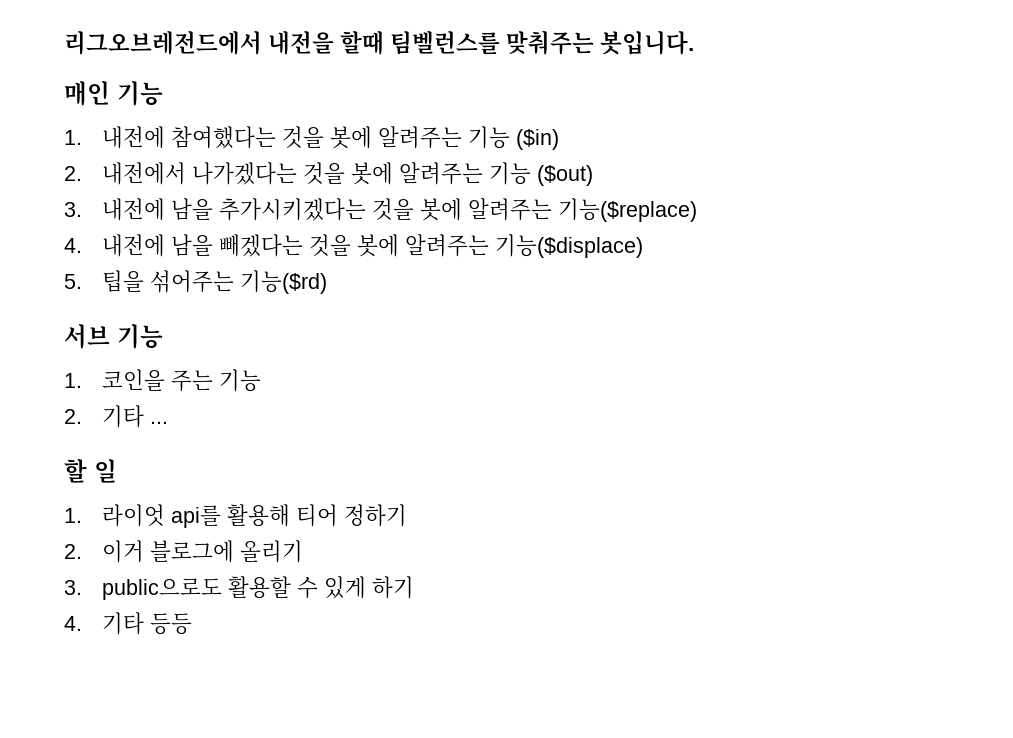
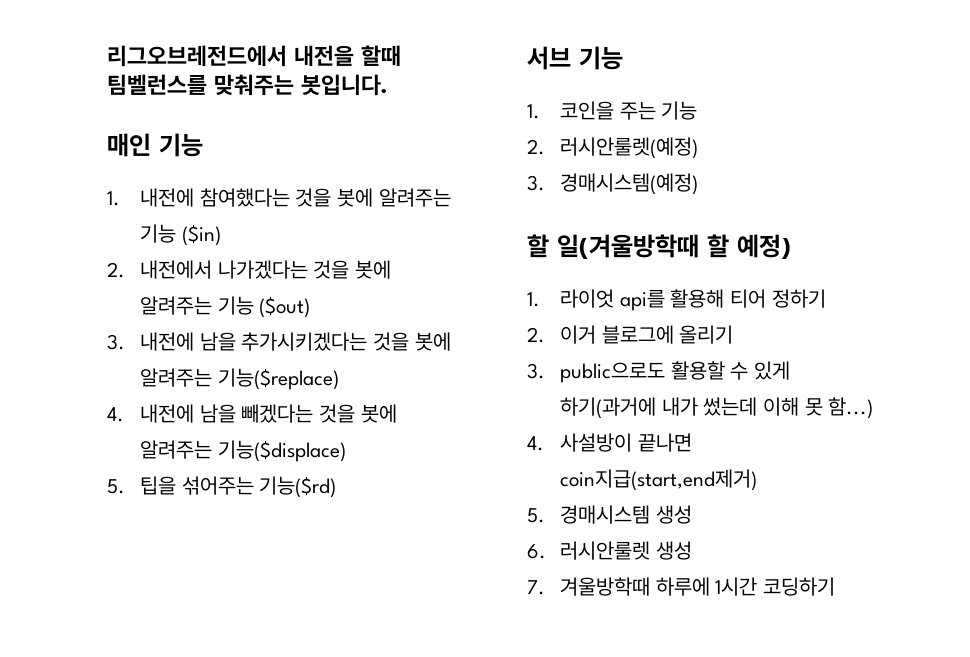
[102,405,169,428] [64,459,117,483] 기타 ... // 할 일 -> [559,137,698,159] [527,173,698,195] [527,234,791,259] 러시안룰렛(예정) // 3. 경매시스템(예정) // 할 일(겨울방학때 할 예정)
[372,576,415,599] [64,612,193,635] 하기 // 4. 기타 등등 -> [559,397,874,419] [527,433,692,452] [559,469,757,491] [527,505,692,524] [527,541,692,560] [527,577,835,596] 하기(과거에 내가 썼는데 이해 못 함...) // 4. 사설방이 끝나면 coin지급(start,end제거) // 5. 경매시스템 생성 // 6. 러시안룰렛 생성 // 7. 겨울방학때 하루에 1시간 코딩하기

